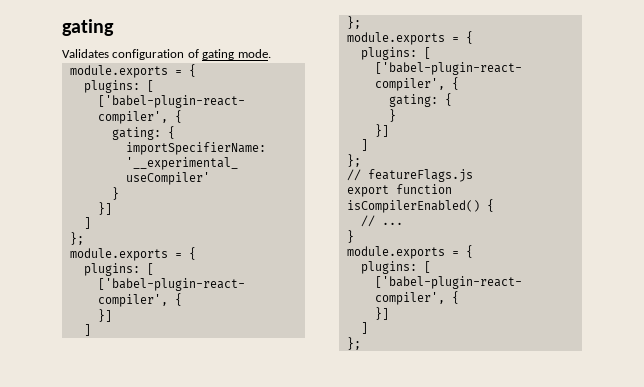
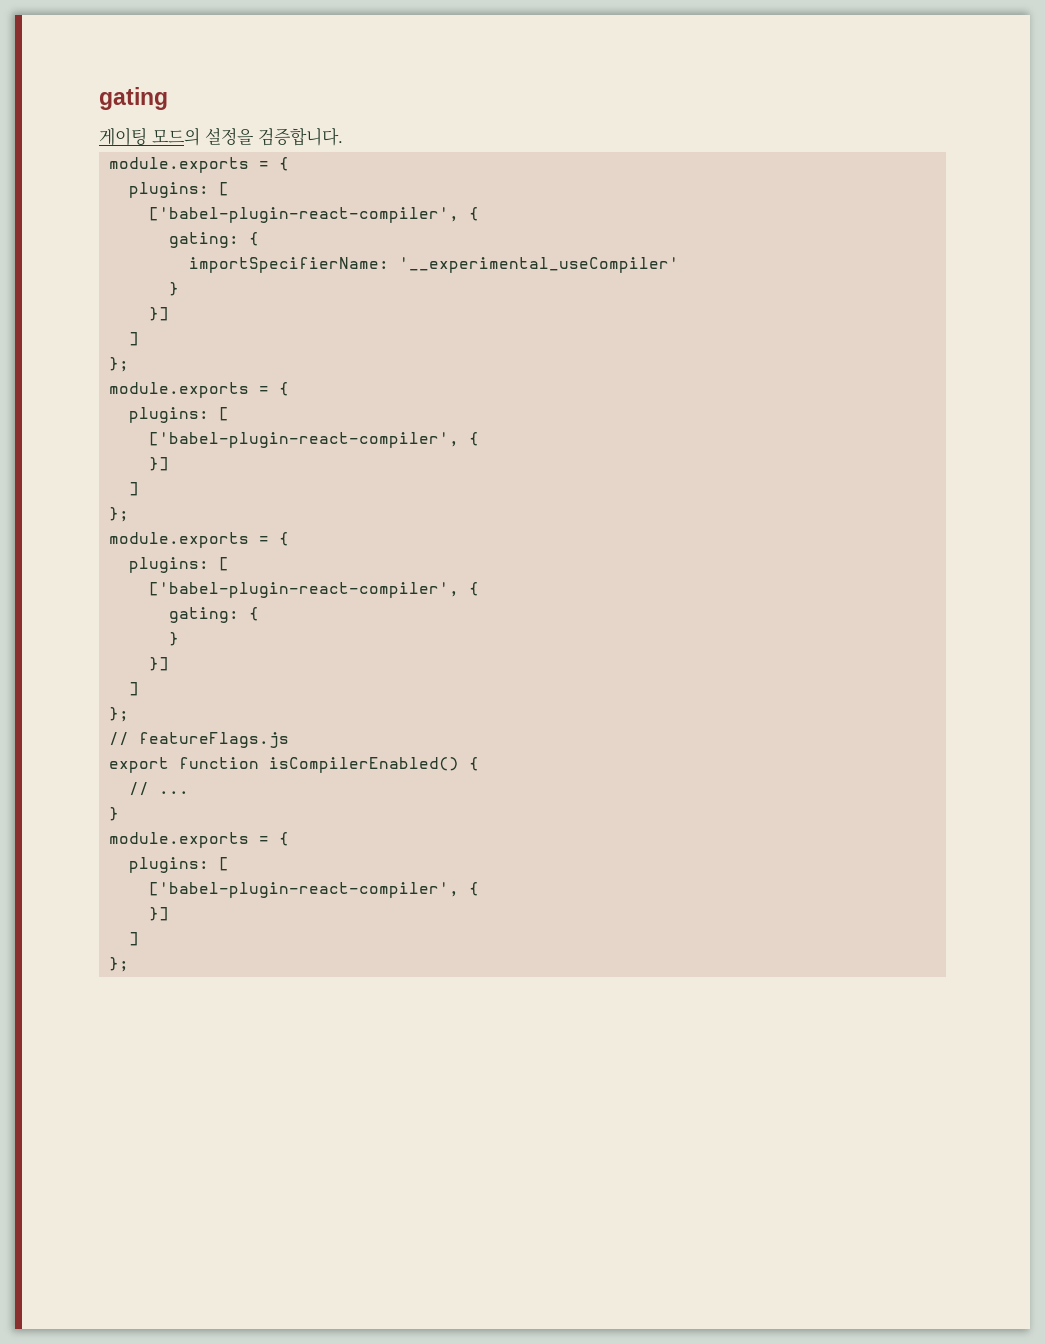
[62,49,271,60] Validates configuration of gating mode. -> [99,127,343,146] 게이팅 모드의 설정을 검증합니다.

